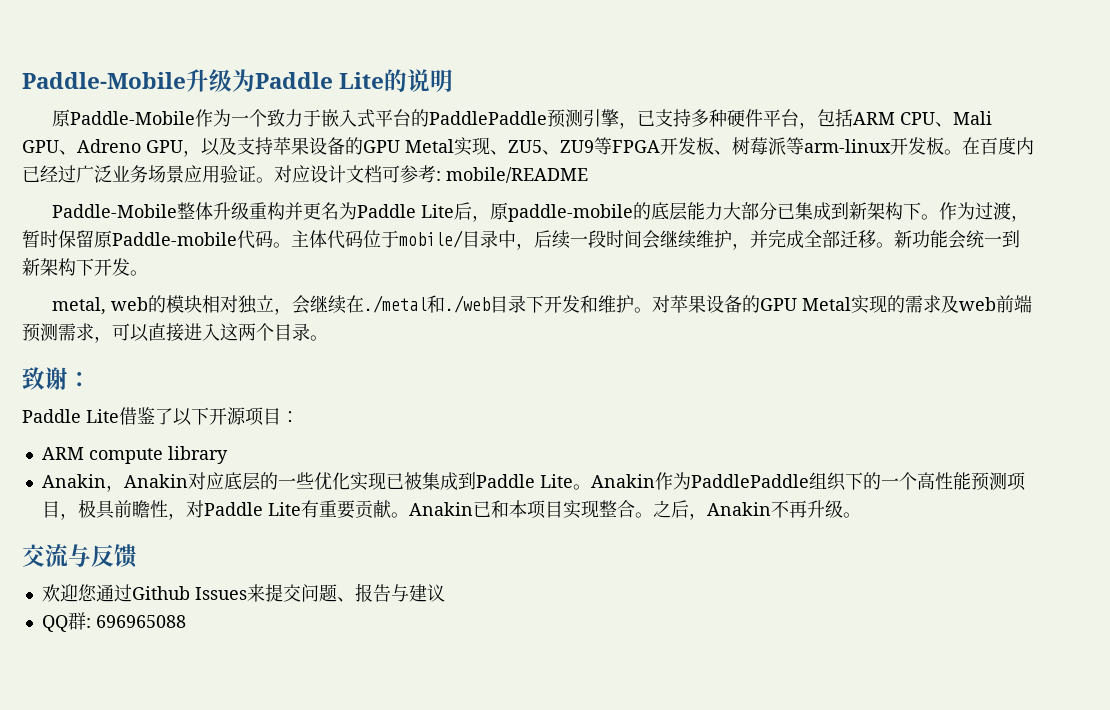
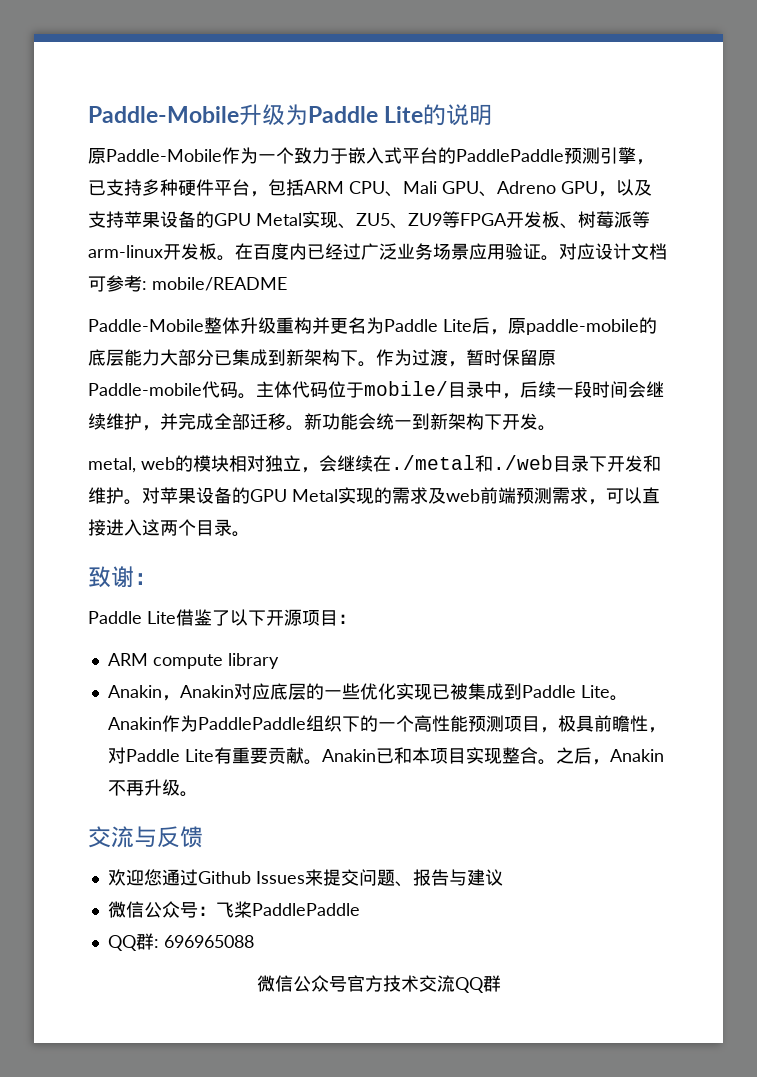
(445, 593) none -> [107,901,360,918] // 微信公众号：飞桨PaddlePaddle
(186, 621) none -> [256,975,501,993] // 微信公众号官方技术交流QQ群

